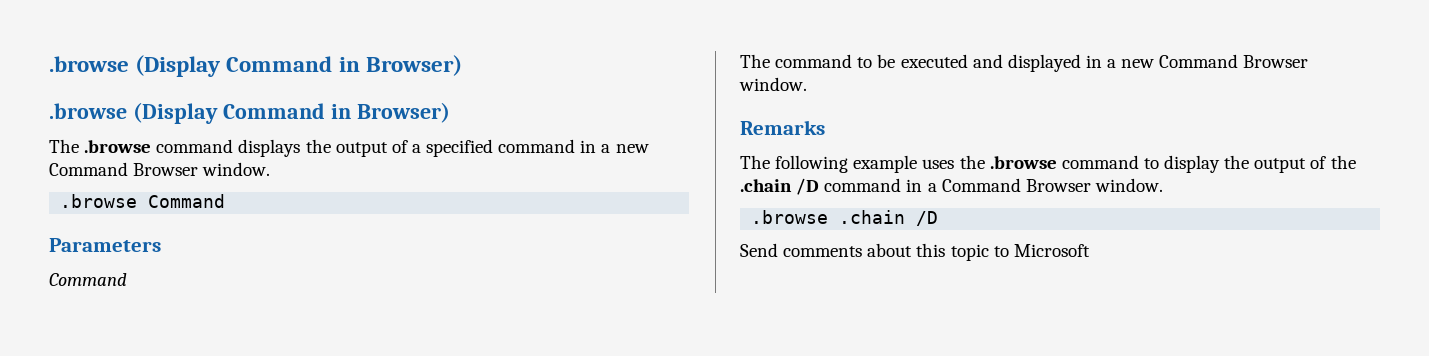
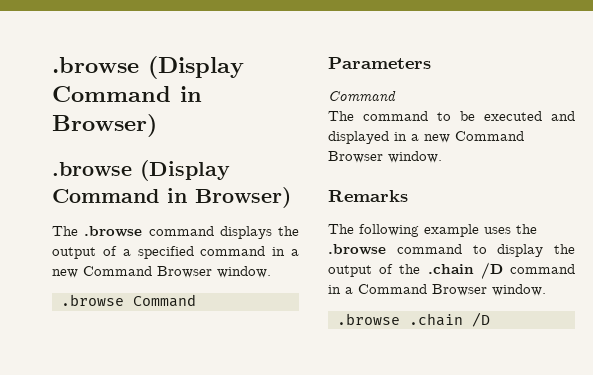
[740,243,1090,261] // Send comments about this topic to Microsoft -> (490, 319) none

